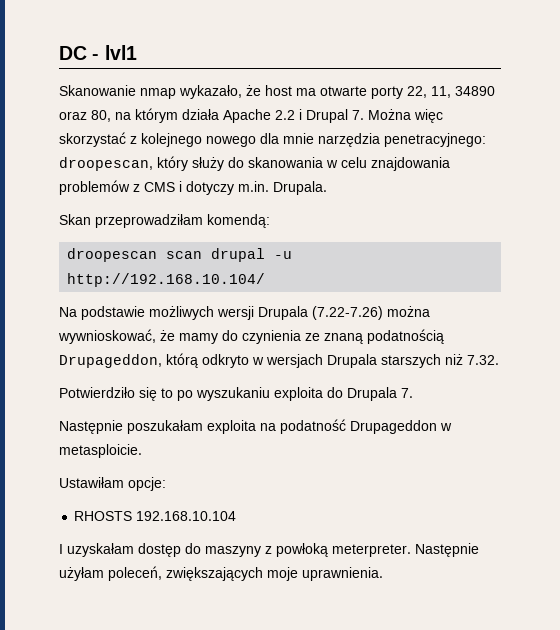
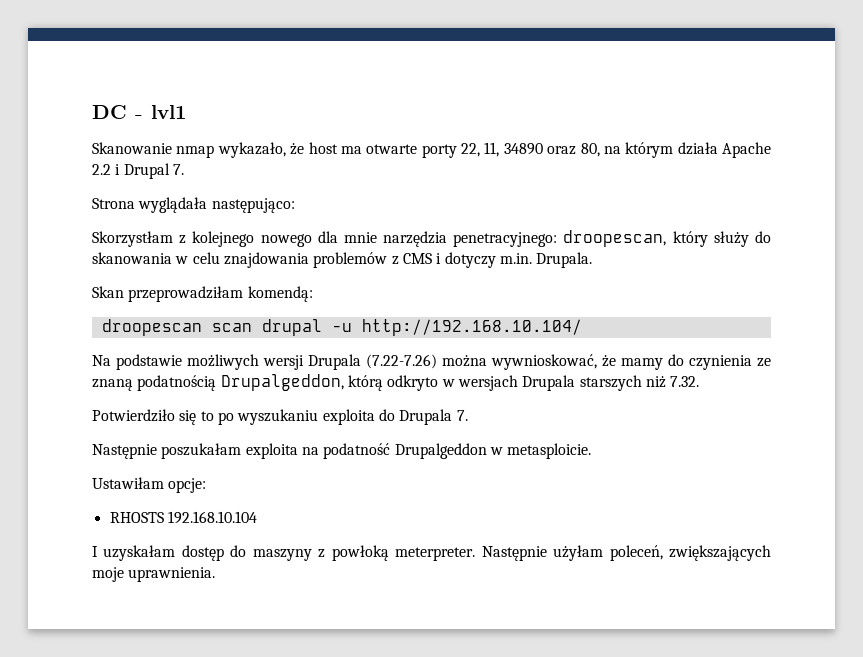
[368,109,443,123] [59,132,126,147] Można więc skorzystać -> [92,197,295,213] [92,231,173,247] // Strona wyglądała następująco: // Skorzystłam
[59,354,162,368] Drupageddon, -> [220,374,344,391] Drupalgeddon,
[350,420,437,434] Drupageddon -> [394,443,487,459] Drupalgeddon

